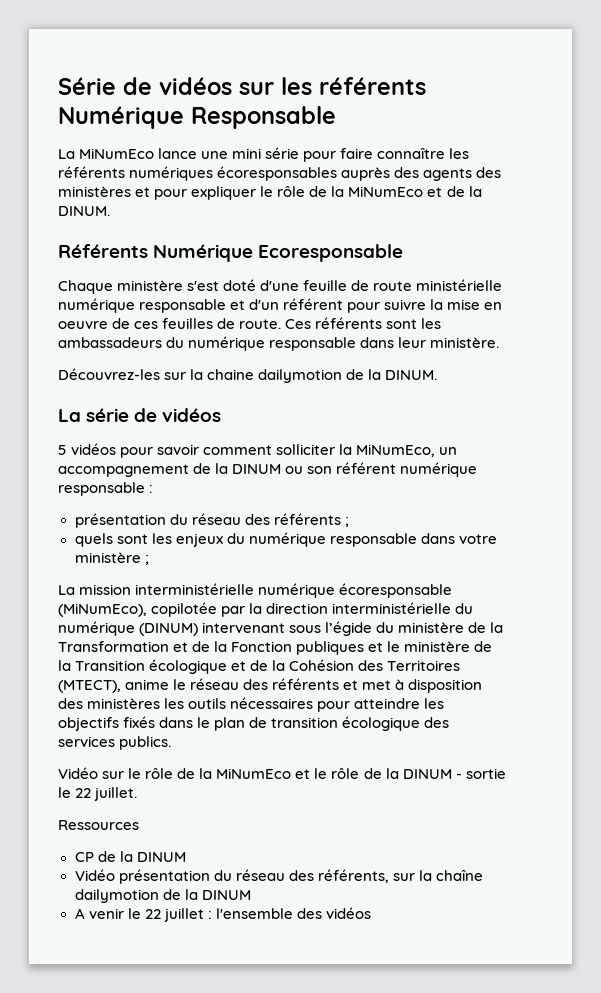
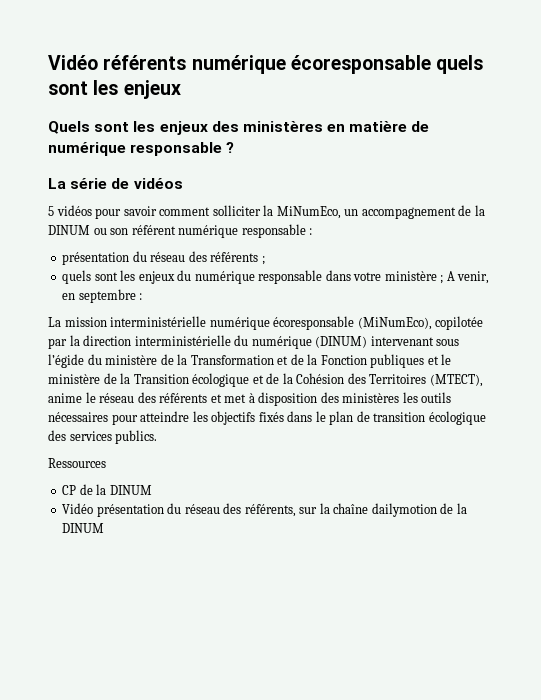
[58,77,426,95] [58,106,336,129] [58,147,470,162] [58,166,502,181] [58,186,482,200] [58,206,110,216] [58,244,404,262] [58,279,503,294] [58,298,503,313] [58,317,442,329] [58,336,500,351] [58,368,438,383] Série de vidéos sur les référents Numérique Responsable // La MiNumEco lance une mini série pour faire connaître les référents numériques écoresponsables auprès des agents des ministères et pour expliquer le rôle de la MiNumEco et de la DINUM. // Référents Numérique Ecoresponsable // Chaque ministère s'est doté d'une feuille de route ministérielle numérique responsable et d'un référent pour suivre la mise en oeuvre de ces feuilles de route. Ces référents sont les ambassadeurs du numérique responsable dans leur ministère. // Découvrez-les sur la chaine dailymotion de la DINUM. -> [48,55,484,74] [48,80,181,99] [48,121,430,135] [48,142,235,156] Vidéo référents numérique écoresponsable quels sont les enjeux // Quels sont les enjeux des ministères en matière de numérique responsable ?
(149, 560) none -> [446,271,490,284] [62,289,143,303] A venir, en septembre :
[58,767,506,779] [58,787,138,801] // Vidéo sur le rôle de la MiNumEco et le rôle de la DINUM - sortie le 22 juillet. -> (158, 437) none
[74,907,371,922] // A venir le 22 juillet : l'ensemble des vidéos -> (105, 528) none

